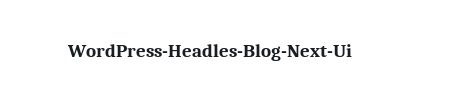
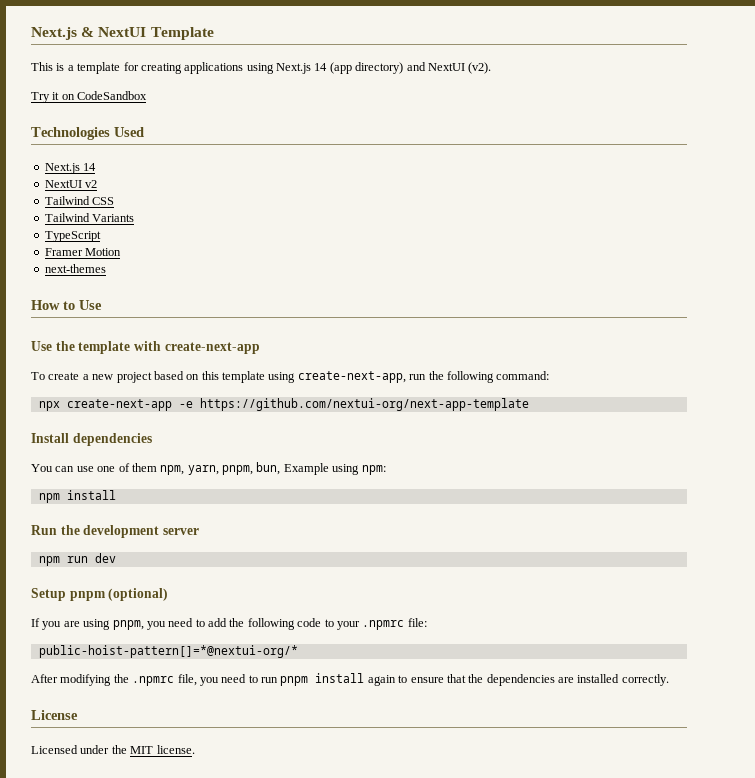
[67,44,352,61] WordPress-Headles-Blog-Next-Ui -> [31,27,214,40] [31,62,492,74] [31,91,148,103] [31,127,144,140] [44,163,97,174] [44,180,98,188] [44,196,115,205] [44,213,135,222] [44,231,101,242] [44,248,122,256] [44,264,106,273] [31,300,102,310] [31,341,260,354] [31,371,550,383] [38,398,529,411] [31,433,152,446] [31,462,386,475] [38,490,116,503] [31,525,199,538] [38,553,116,566] [31,588,169,601] [31,618,427,630] [38,645,298,658] [31,673,669,686] [31,710,78,720] [31,745,195,754] Next.js & NextUI Template // This is a template for creating applications using Next.js 14 (app directory) and NextUI (v2). // Try it on CodeSandbox // Technologies Used // Next.js 14 // NextUI v2 // Tailwind CSS // Tailwind Variants // TypeScript // Framer Motion // next-themes // How to Use // Use the template with create-next-app // To create a new project based on this template using create-next-app, run the following command: // npx create-next-app -e https://github.com/nextui-org/next-app-template // Install dependencies // You can use one of them npm, yarn, pnpm, bun, Example using npm: // npm install // Run the development server // npm run dev // Setup pnpm (optional) // If you are using pnpm, you need to add the following code to your .npmrc file: // public-hoist-pattern[]=*@nextui-org/* // After modifying the .npmrc file, you need to run pnpm install again to ensure that the dependencies are installed correctly. // License // Licensed under the MIT license.

